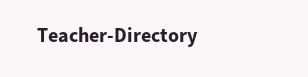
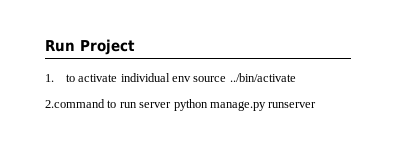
[37,27,198,47] Teacher-Directory -> [45,39,135,55] [45,73,296,82] [45,99,317,111] Run Project // 1. to activate individual env source ../bin/activate // 2.command to run server python manage.py runserver

